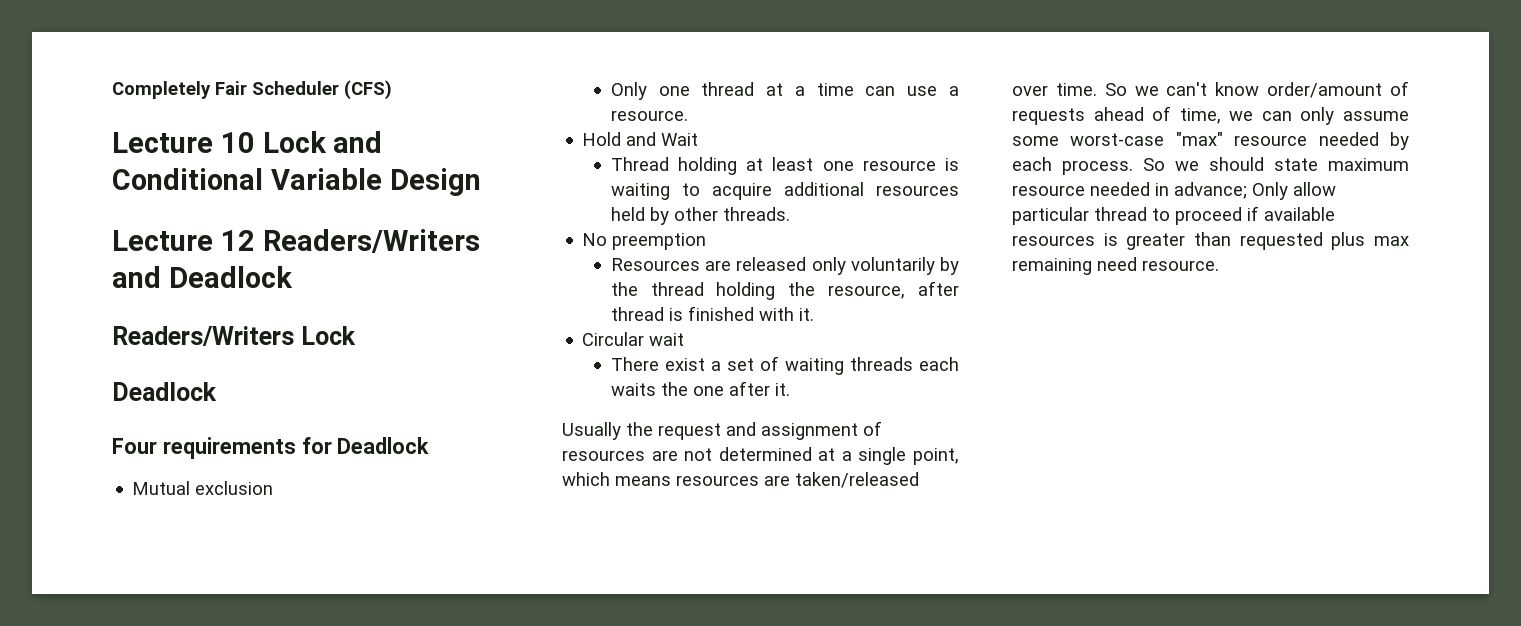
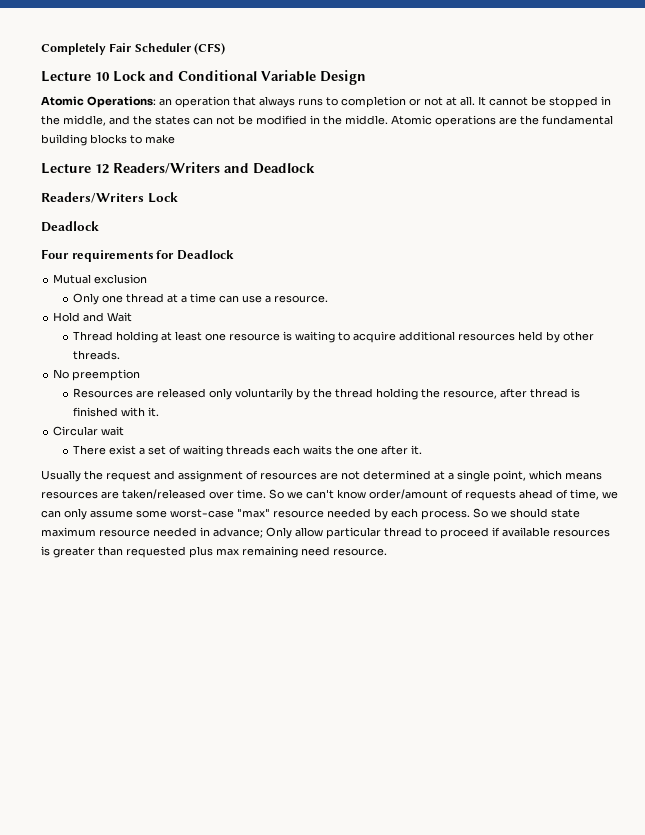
(481, 182) none -> [41,96,611,108] [41,115,613,127] [41,134,175,146] // Atomic Operations: an operation that always runs to completion or not at all. It cannot be stopped in the middle, and the states can not be modified in the middle. Atomic operations are the fundamental building blocks to make

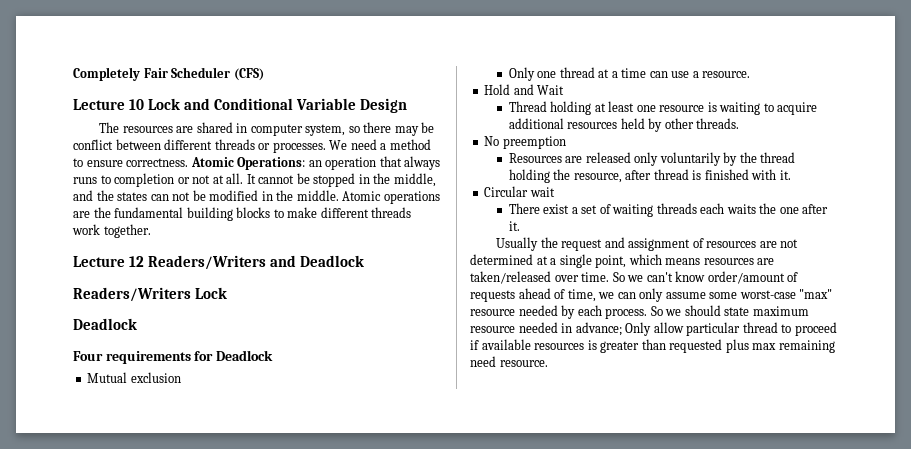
(366, 77) none -> [99,122,435,136] [73,139,431,153] [73,158,189,167] The resources are shared in computer system, so there may be conflict between different threads or processes. We need a method to ensure correctness.
(175, 139) none -> [320,207,412,218] [72,224,151,238] different threads work together.

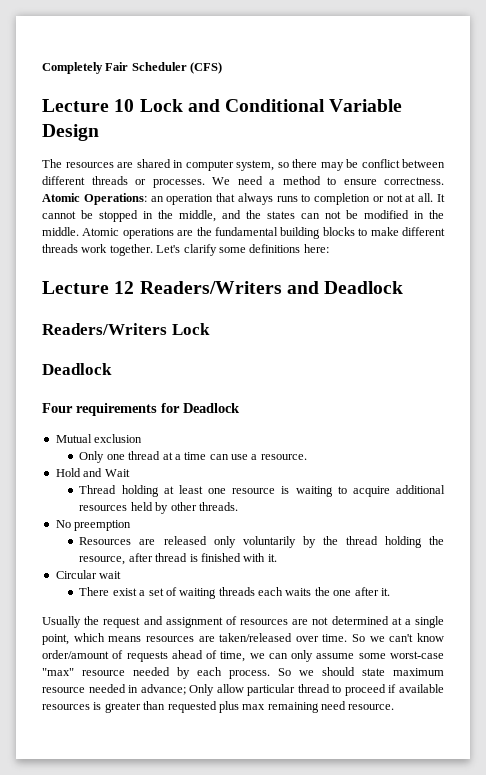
(151, 231) none -> [156,244,329,256] Let's clarify some definitions here:

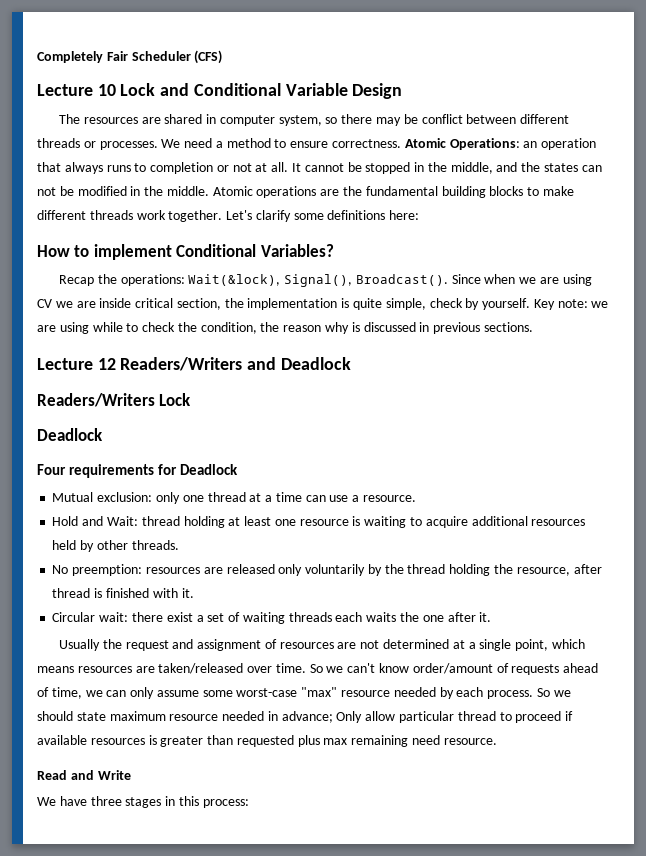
(329, 248) none -> [37,244,334,260] [58,274,592,287] [37,298,609,310] [37,322,533,334] // How to implement Conditional Variables? // Recap the operations: Wait(&lock), Signal(), Broadcast(). Since when we are using CV we are inside critical section, the implementation is quite simple, check by yourself. Key note: we are using while to check the condition, the reason why is discussed in previous sections.
[94,434,143,443] [79,451,105,463] exclusion // Only -> [97,492,180,504] exclusion: only
[104,469,130,477] [79,485,117,494] Wait // Thread -> [106,516,180,526] Wait: thread
[74,520,132,531] [79,537,132,545] preemption // Resources -> [72,564,200,576] preemption: resources
[99,571,122,579] [79,587,110,596] wait // There -> [99,612,163,622] wait: there
(395, 707) none -> [37,770,131,780] [37,796,249,808] // Read and Write // We have three stages in this process:

